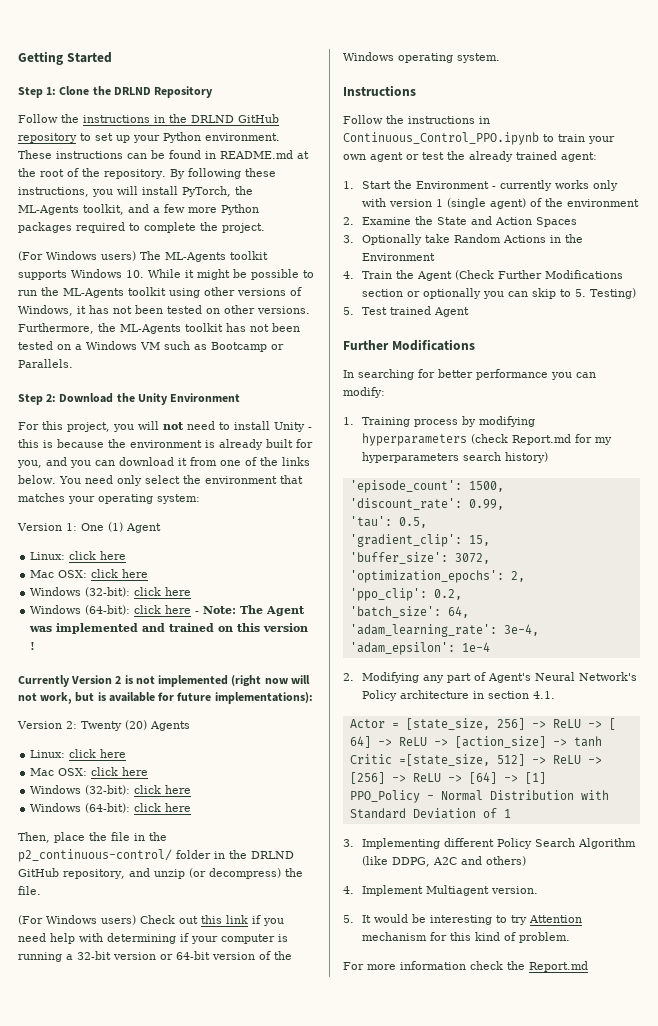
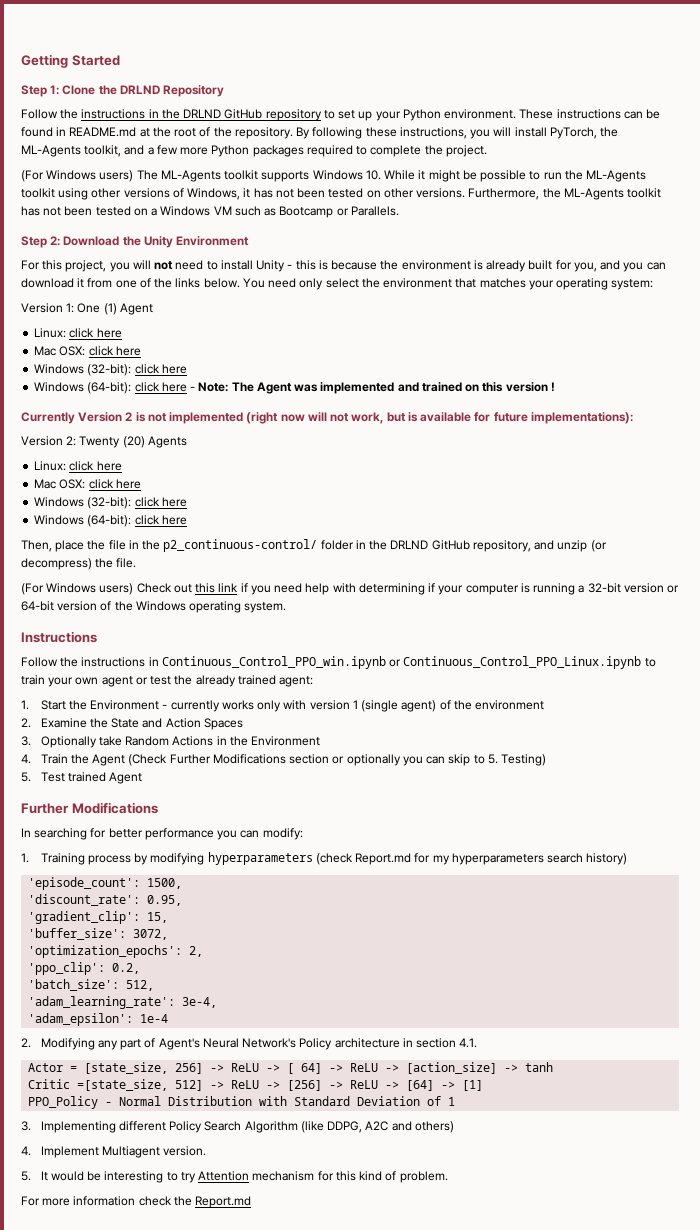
[343,132,539,145] Continuous_Control_PPO.ipynb -> [161,656,642,669] Continuous_Control_PPO_win.ipynb or Continuous_Control_PPO_Linux.ipynb
[468,499,504,510] [349,516,427,528] 0.99, // 'tau': 0.5, -> [147,895,183,906] 0.95,
[447,606,469,618] 64, -> [126,980,155,991] 512,

